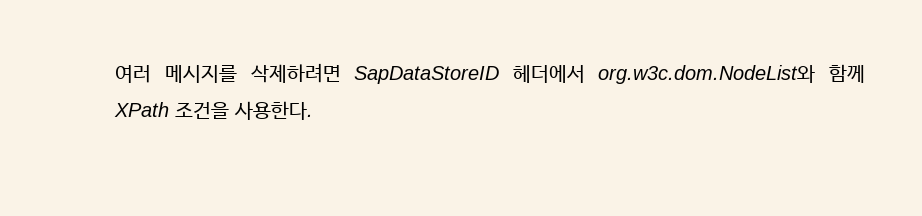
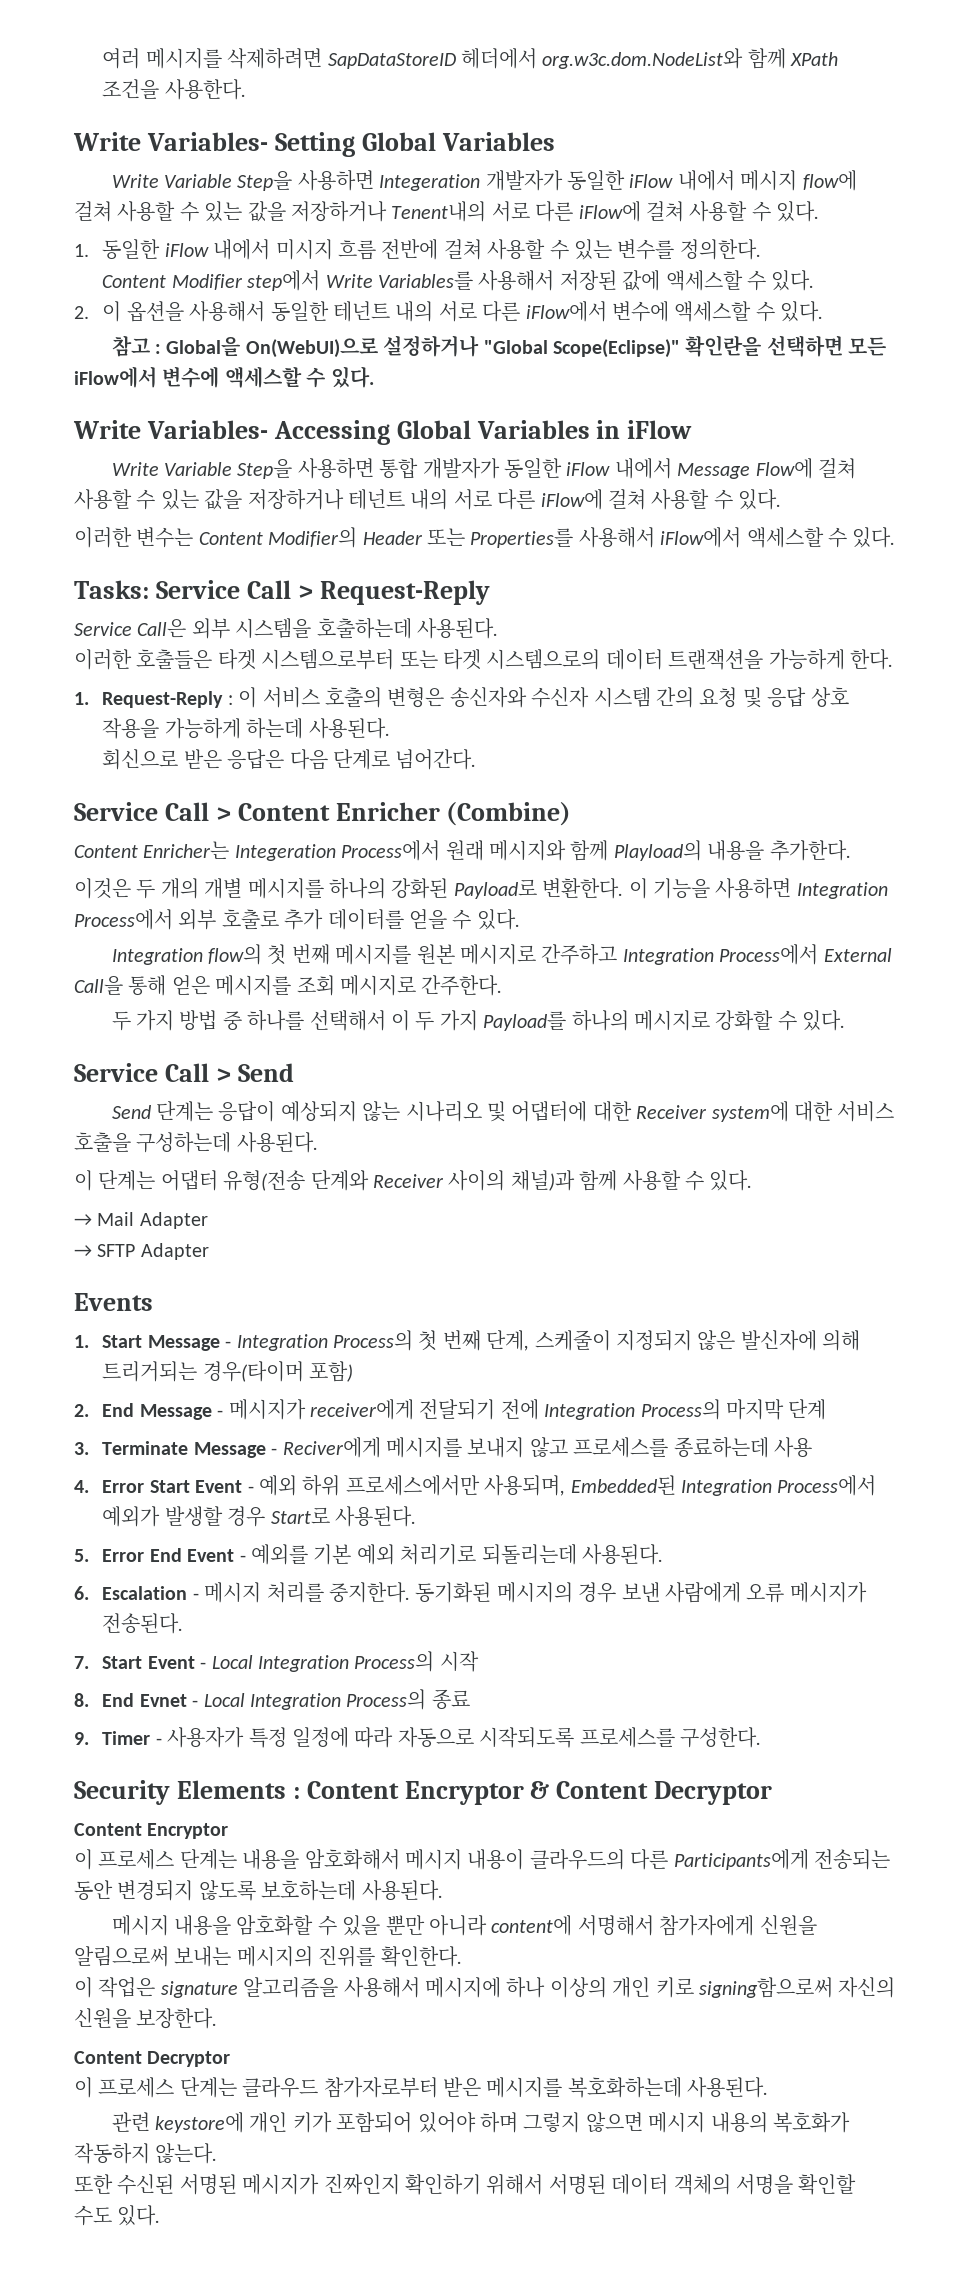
(314, 110) none -> [73,132,555,157] [111,170,857,191] [74,201,820,222] [74,239,761,260] [102,270,815,291] [74,301,824,322] [111,335,887,358] [74,366,374,388] [73,420,693,445] [111,458,857,479] [74,489,782,510] [74,527,896,548] [74,580,490,605] [74,618,498,639] [74,649,893,670] [74,687,849,708] [102,718,390,739] [102,749,477,770] [74,802,572,826] [74,840,851,861] [74,878,888,899] [74,909,520,930] [111,944,892,965] [74,975,503,996] [111,1010,846,1031] [74,1063,294,1082] [111,1101,895,1122] [74,1132,318,1153] [74,1170,753,1191] [74,1212,208,1229] [74,1243,209,1260] [74,1293,153,1311] [74,1330,861,1351] [102,1361,354,1382] [74,1399,827,1420] [74,1437,813,1458] [74,1475,877,1496] [102,1506,417,1527] [74,1544,664,1565] [74,1582,867,1603] [102,1613,184,1634] [74,1651,479,1672] [74,1689,470,1710] [74,1727,762,1748] [74,1780,773,1805] [74,1823,229,1839] [74,1848,890,1870] [74,1880,443,1901] [111,1914,817,1936] [74,1946,462,1967] [74,1977,896,1998] [74,2008,218,2029] [74,2051,231,2067] [74,2077,769,2098] [111,2112,851,2133] [74,2143,218,2164] [74,2174,857,2195] [74,2205,161,2226] // Write Variables- Setting Global Variables // Write Variable Step을 사용하면 Integeration 개발자가 동일한 iFlow 내에서 메시지 flow에 걸쳐 사용할 수 있는 값을 저장하거나 Tenent내의 서로 다른 iFlow에 걸쳐 사용할 수 있다. // 1. 동일한 iFlow 내에서 미시지 흐름 전반에 걸쳐 사용할 수 있는 변수를 정의한다. // Content Modifier step에서 Write Variables를 사용해서 저장된 값에 액세스할 수 있다. // 2. 이 옵션을 사용해서 동일한 테넌트 내의 서로 다른 iFlow에서 변수에 액세스할 수 있다. // 참고 : Global을 On(WebUI)으로 설정하거나 "Global Scope(Eclipse)" 확인란을 선택하면 모든 iFlow에서 변수에 액세스할 수 있다. // Write Variables- Accessing Global Variables in iFlow // Write Variable Step을 사용하면 통합 개발자가 동일한 iFlow 내에서 Message Flow에 걸쳐 사용할 수 있는 값을 저장하거나 테넌트 내의 서로 다른 iFlow에 걸쳐 사용할 수 있다. // 이러한 변수는 Content Modifier의 Header 또는 Properties를 사용해서 iFlow에서 액세스할 수 있다. // Tasks: Service Call > Request-Reply // Service Call은 외부 시스템을 호출하는데 사용된다. // 이러한 호출들은 타겟 시스템으로부터 또는 타겟 시스템으로의 데이터 트랜잭션을 가능하게 한다. // 1. Request-Reply : 이 서비스 호출의 변형은 송신자와 수신자 시스템 간의 요청 및 응답 상호 작용을 가능하게 하는데 사용된다. // 회신으로 받은 응답은 다음 단계로 넘어간다. // Service Call > Content Enricher (Combine) // Content Enricher는 Integeration Process에서 원래 메시지와 함께 Playload의 내용을 추가한다. // 이것은 두 개의 개별 메시지를 하나의 강화된 Payload로 변환한다. 이 기능을 사용하면 Integration Process에서 외부 호출로 추가 데이터를 얻을 수 있다. // Integration flow의 첫 번째 메시지를 원본 메시지로 간주하고 Integration Process에서 External Call을 통해 얻은 메시지를 조회 메시지로 간주한다. // 두 가지 방법 중 하나를 선택해서 이 두 가지 Payload를 하나의 메시지로 강화할 수 있다. // Service Call > Send // Send 단계는 응답이 예상되지 않는 시나리오 및 어댑터에 대한 Receiver system에 대한 서비스 호출을 구성하는데 사용된다. // 이 단계는 어댑터 유형(전송 단계와 Receiver 사이의 채널)과 함께 사용할 수 있다. // → Mail Adapter // → SFTP Adapter // Events // 1. Start Message - Integration Process의 첫 번째 단계, 스케줄이 지정되지 않은 발신자에 의해 트리거되는 경우(타이머 포함) // 2. End Message - 메시지가 receiver에게 전달되기 전에 Integration Process의 마지막 단계 // 3. Terminate Message - Reciver에게 메시지를 보내지 않고 프로세스를 종료하는데 사용 // 4. Error Start Event - 예외 하위 프로세스에서만 사용되며, Embedded된 Integration Process에서 예외가 발생할 경우 Start로 사용된다. // 5. Error End Event - 예외를 기본 예외 처리기로 되돌리는데 사용된다. // 6. Escalation - 메시지 처리를 중지한다. 동기화된 메시지의 경우 보낸 사람에게 오류 메시지가 전송된다. // 7. Start Event - Local Integration Process의 시작 // 8. End Evnet - Local Integration Process의 종료 // 9. Timer - 사용자가 특정 일정에 따라 자동으로 시작되도록 프로세스를 구성한다. // Security Elements : Content Encryptor & Content Decryptor // Content Encryptor // 이 프로세스 단계는 내용을 암호화해서 메시지 내용이 클라우드의 다른 Participants에게 전송되는 동안 변경되지 않도록 보호하는데 사용된다. // 메시지 내용을 암호화할 수 있을 뿐만 아니라 content에 서명해서 참가자에게 신원을 알림으로써 보내는 메시지의 진위를 확인한다. // 이 작업은 signature 알고리즘을 사용해서 메시지에 하나 이상의 개인 키로 signing함으로써 자신의 신원을 보장한다. // Content Decryptor // 이 프로세스 단계는 클라우드 참가자로부터 받은 메시지를 복호화하는데 사용된다. // 관련 keystore에 개인 키가 포함되어 있어야 하며 그렇지 않으면 메시지 내용의 복호화가 작동하지 않는다. // 또한 수신된 서명된 메시지가 진짜인지 확인하기 위해서 서명된 데이터 객체의 서명을 확인할 수도 있다.

